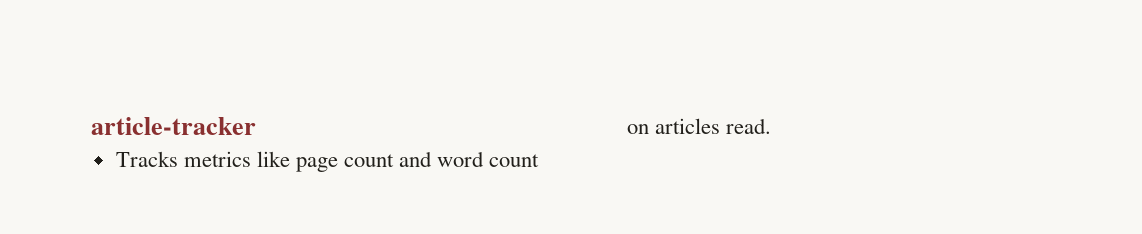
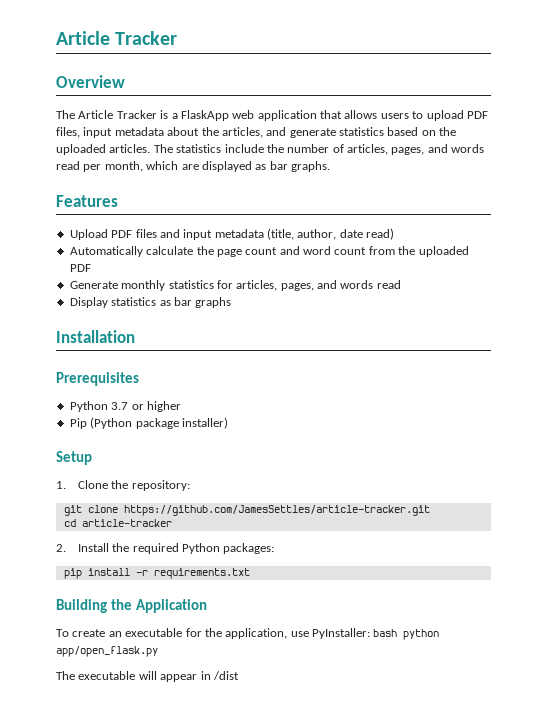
[91,117,256,135] [115,151,290,167] article-tracker // Tracks metrics like -> [56,31,178,45] [56,75,125,88] [56,110,488,121] [56,127,457,138] [56,144,485,155] [56,161,330,172] [56,195,118,207] [69,228,395,240] [69,246,214,257] Article Tracker // Overview // The Article Tracker is a FlaskApp web application that allows users to upload PDF files, input metadata about the articles, and generate statistics based on the uploaded articles. The statistics include the number of articles, pages, and words read per month, which are displayed as bar graphs. // Features // Upload PDF files and input metadata (title, author, date read) // Automatically calculate the
[626,118,771,134] on articles read. -> [368,246,469,257] [69,264,91,272] [69,280,401,291] [69,297,232,308] [56,330,135,343] [56,372,139,386] [69,401,181,412] [69,417,228,429] [56,451,92,465] [56,480,190,491] [63,505,430,516] [63,519,172,527] [56,543,275,554] [63,568,250,579] [56,599,207,613] [56,628,440,640] [56,646,158,657] [56,671,239,682] from the uploaded PDF // Generate monthly statistics for articles, pages, and words read // Display statistics as bar graphs // Installation // Prerequisites // Python 3.7 or higher // Pip (Python package installer) // Setup // 1. Clone the repository: // git clone https://github.com/JamesSettles/article-tracker.git // cd article-tracker // 2. Install the required Python packages: // pip install -r requirements.txt // Building the Application // To create an executable for the application, use PyInstaller: bash python app/open_flask.py // The executable will appear in /dist

